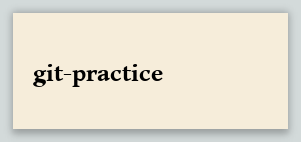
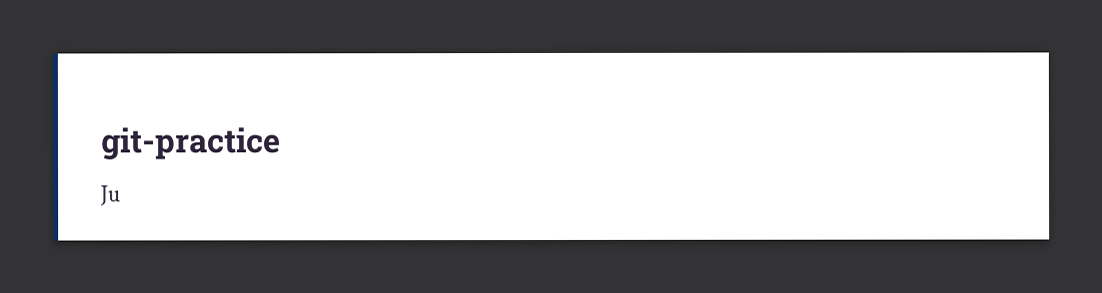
(163, 75) none -> [100,185,121,206] // Ju

